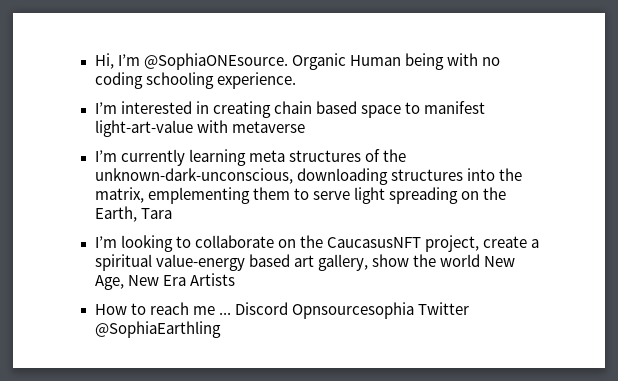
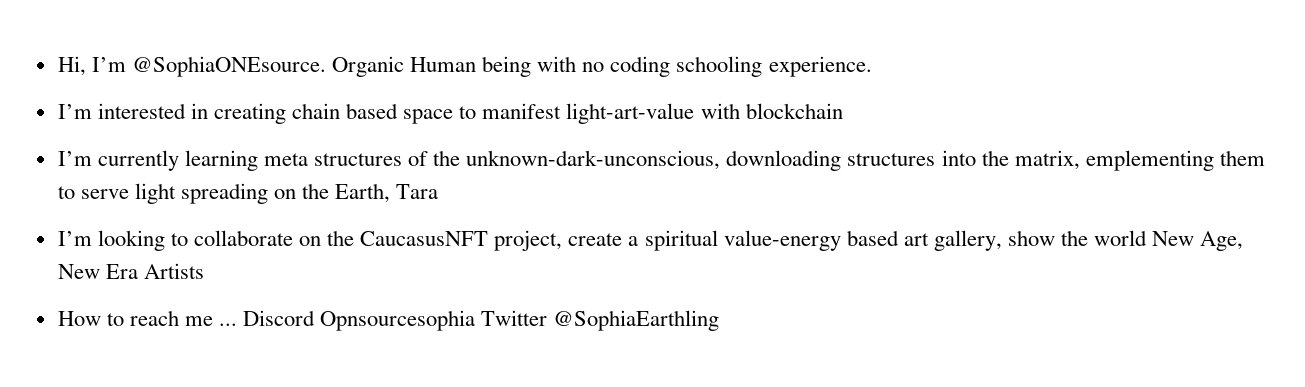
[231,121,305,133] metaverse -> [745,103,843,119] blockchain

